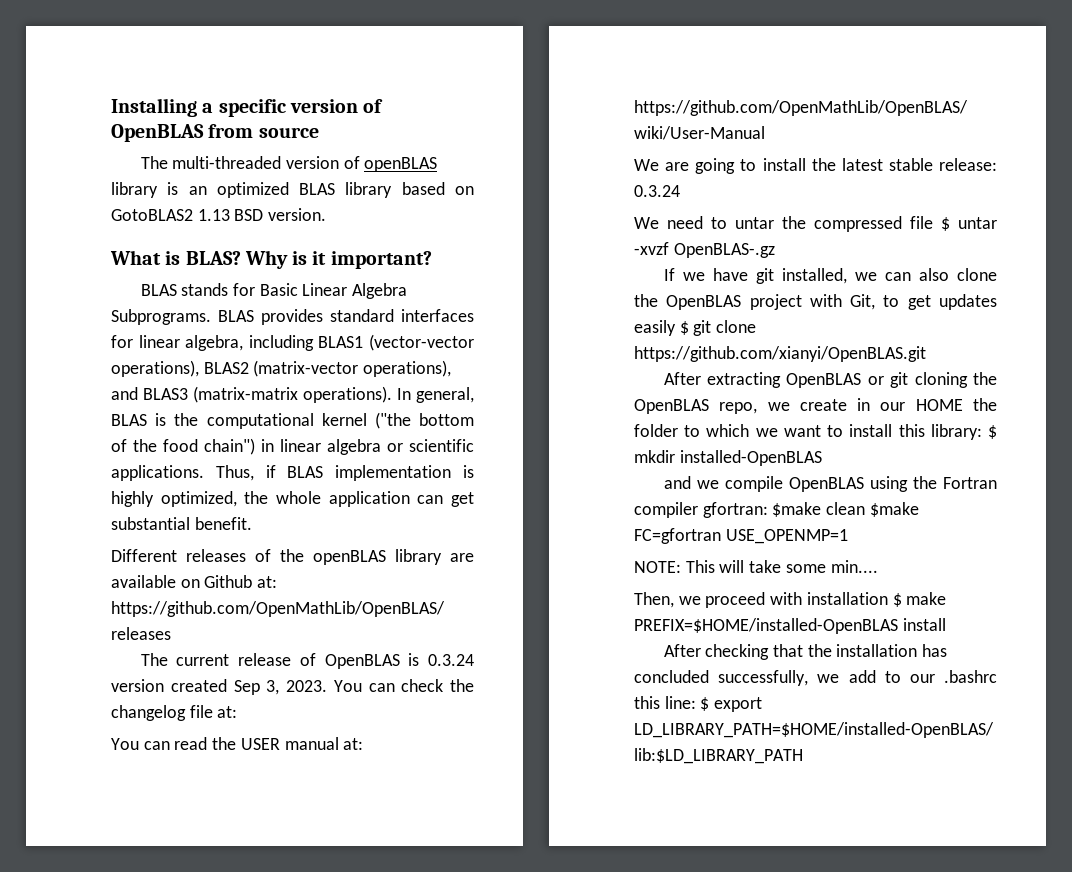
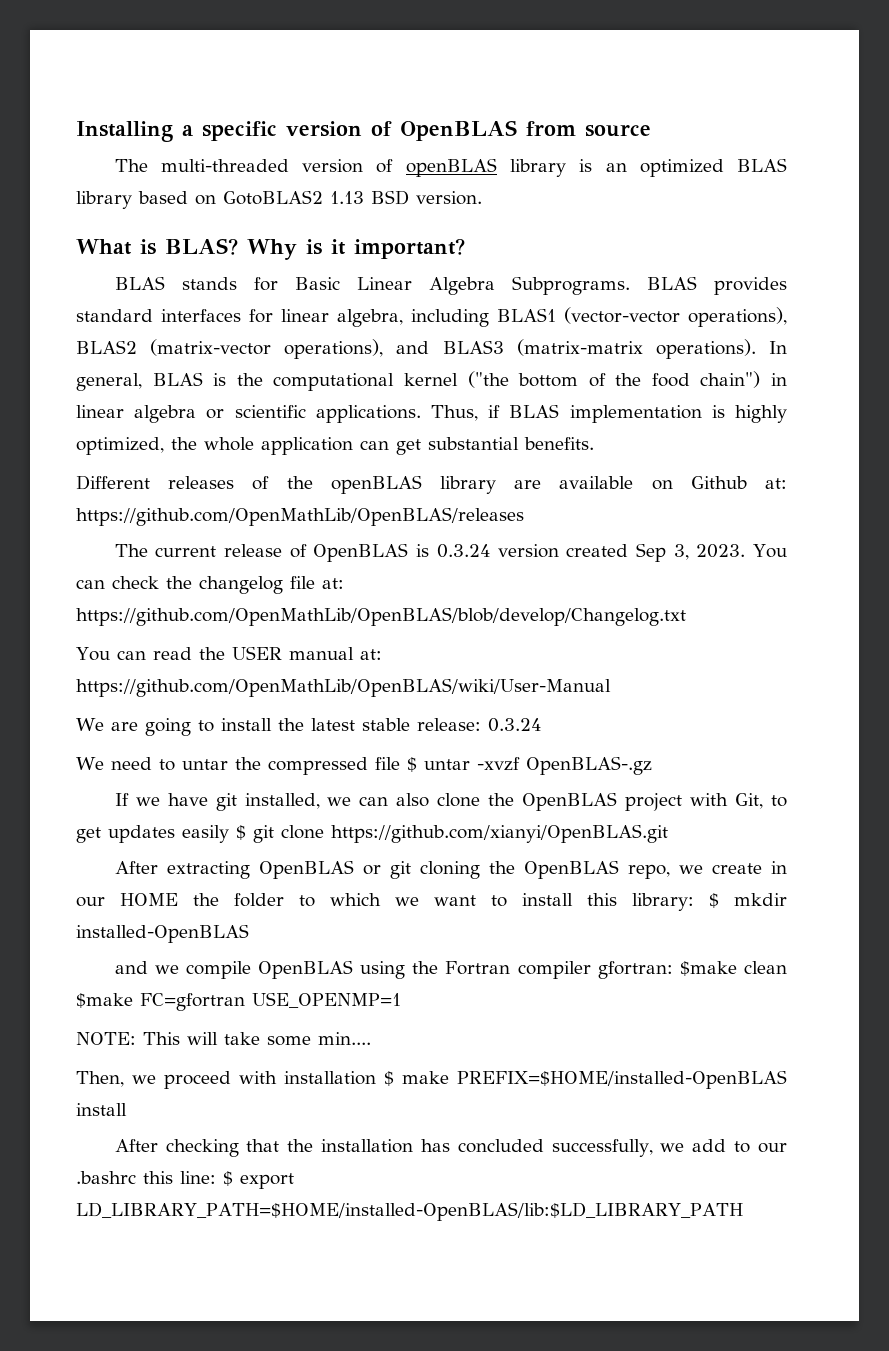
[194,517,252,530] benefit. -> [524,437,594,450] benefits.
(238, 712) none -> [76,607,686,626] https://github.com/OpenMathLib/OpenBLAS/blob/develop/Changelog.txt

